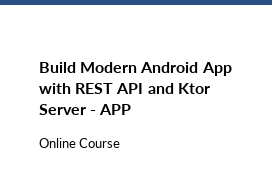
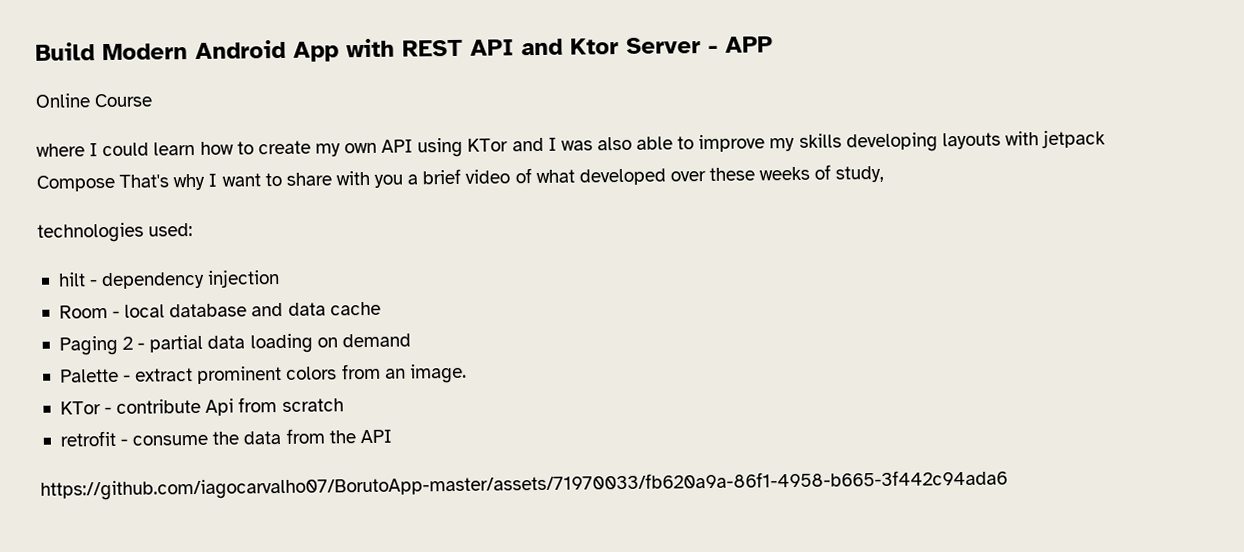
(121, 143) none -> [36,129,1107,158] [36,164,885,192] [37,222,194,243] [57,268,281,290] [58,301,381,319] [58,333,411,356] [59,363,467,384] [59,397,344,416] [59,428,392,447] [40,469,1008,501] // where I could learn how to create my own API using KTor and I was also able to improve my skills developing layouts with jetpack Compose That's why I want to share with you a brief video of what developed over these weeks of study, // technologies used: // hilt - dependency injection // Room - local database and data cache // Paging 2 - partial data loading on demand // Palette - extract prominent colors from an image. // KTor - contribute Api from scratch // retrofit - consume the data from the API // https://github.com/iagocarvalho07/BorutoApp-master/assets/71970033/fb620a9a-86f1-4958-b665-3f442c94ada6

